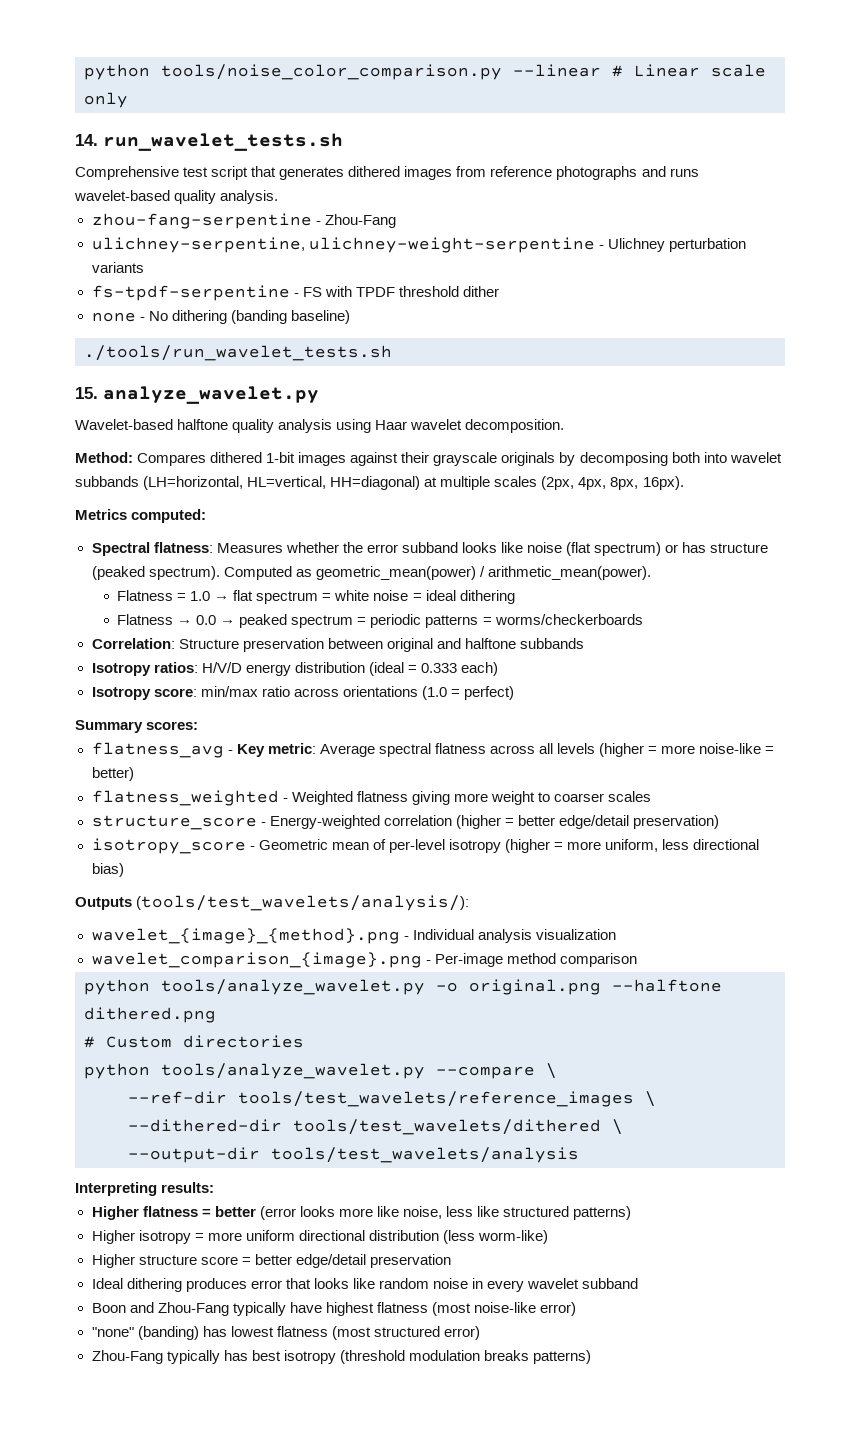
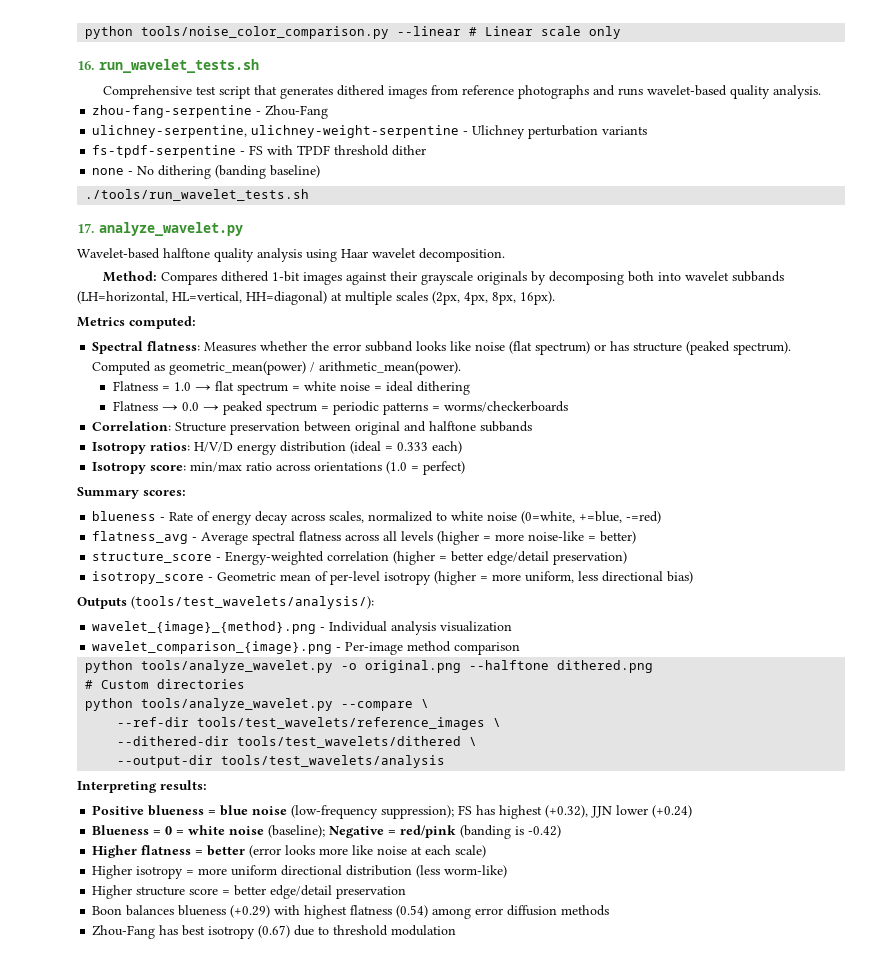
[75,134,98,146] 14. -> [77,61,95,70] 16.
[75,387,98,399] 15. -> [77,223,95,233] 17.
(199, 725) none -> [92,511,662,525] // blueness - Rate of energy decay across scales, normalized to white noise (0=white, +=blue, -=red)
[236,743,316,757] Key metric: -> (198, 539) none
[91,790,651,806] // flatness_weighted - Weighted flatness giving more weight to coarser scales -> (637, 537) none
(215, 1187) none -> [92,805,693,819] [92,825,562,839] // Positive blueness = blue noise (low-frequency suppression); FS has highest (+0.32), JJN lower (+0.24) // Blueness = 0 = white noise (baseline); Negative = red/pink (banding is -0.42)
[402,1206,632,1220] noise, less like structured patterns) -> [377,845,487,858] noise at each scale)
[91,1278,639,1292] [91,1302,576,1316] [91,1326,480,1340] [91,1350,220,1364] Ideal dithering produces error that looks like random noise in every wavelet subband // Boon and Zhou-Fang typically have highest flatness (most noise-like error) // "none" (banding) has lowest flatness (most structured error) // Zhou-Fang typically -> [92,905,610,919] [92,925,156,939] Boon balances blueness (+0.29) with highest flatness (0.54) among error diffusion methods // Zhou-Fang
[339,1350,591,1364] (threshold modulation breaks patterns) -> [258,925,457,938] (0.67) due to threshold modulation

